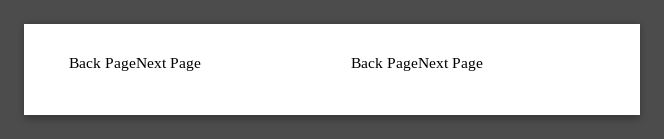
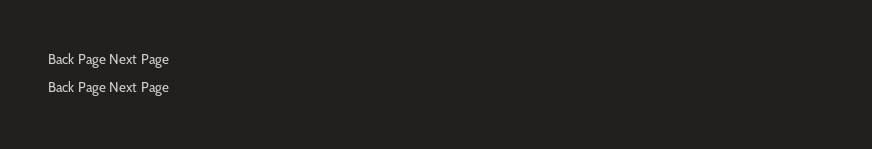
[69,58,168,71] Back PageNext -> [48,53,138,68] Back Page Next
[387,58,450,71] PageNext -> [77,82,138,96] Page Next

